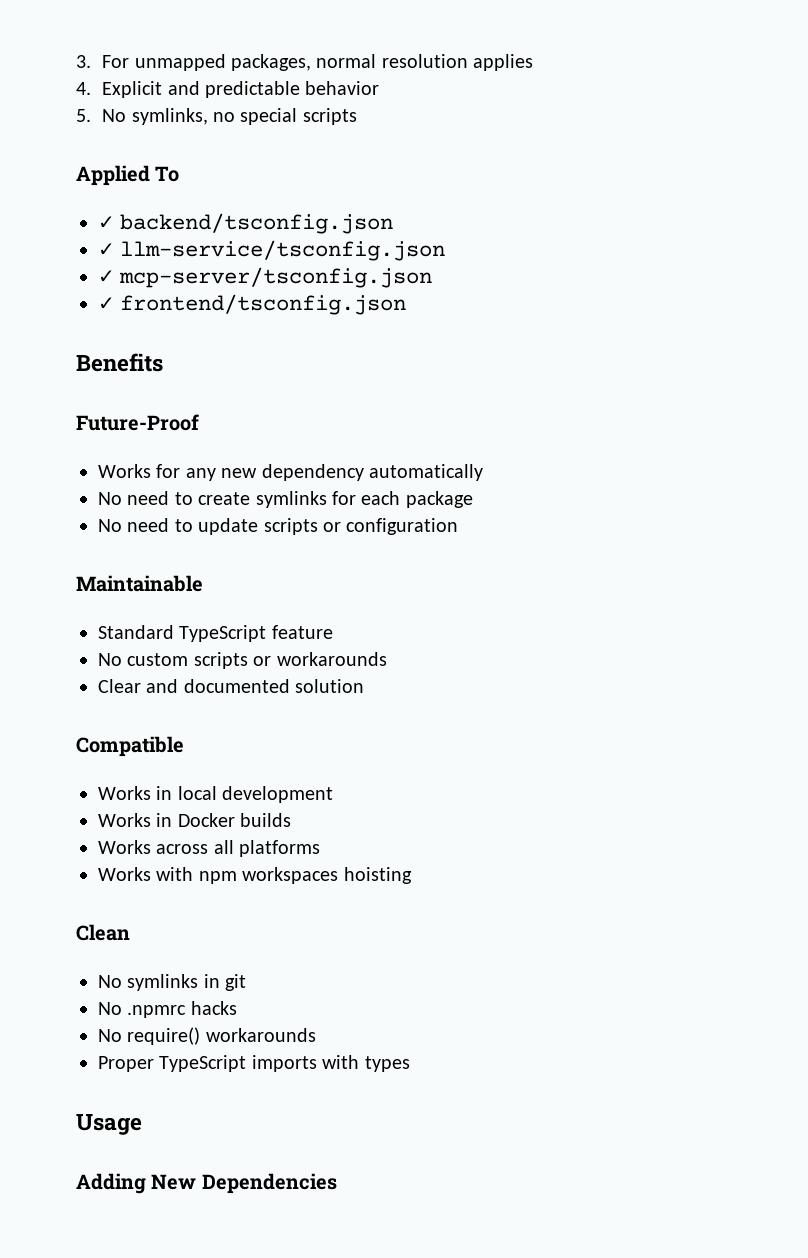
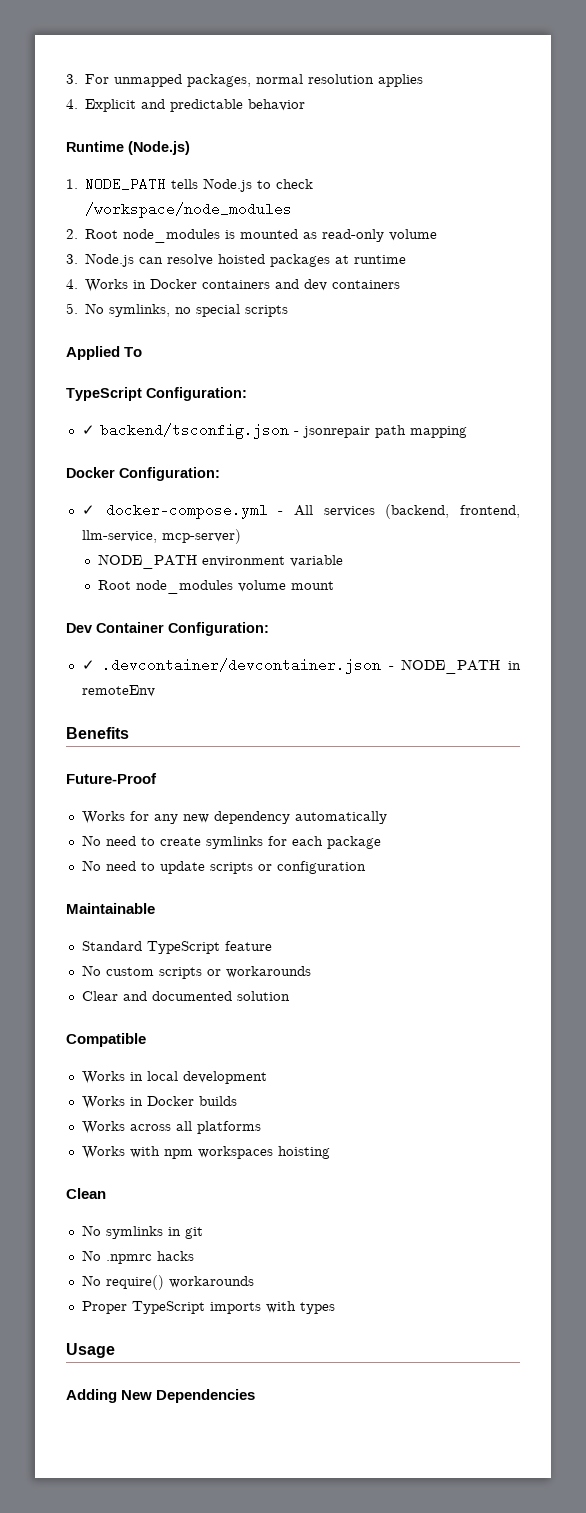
(380, 88) none -> [66,141,190,155] [66,177,314,192] [85,202,293,218] [66,229,438,243] [66,253,407,267] [66,279,401,292] // Runtime (Node.js) // 1. NODE_PATH tells Node.js to check /workspace/node_modules // 2. Root node_modules is mounted as read-only volume // 3. Node.js can resolve hoisted packages at runtime // 4. Works in Docker containers and dev containers
(180, 174) none -> [66,387,247,401] // TypeScript Configuration:
[98,240,446,261] [98,267,433,288] [98,294,407,315] // ✓ llm-service/tsconfig.json // ✓ mcp-server/tsconfig.json // ✓ frontend/tsconfig.json -> [293,425,467,438] [66,467,220,481] [81,503,520,519] [81,529,241,544] [98,554,344,569] [98,580,335,594] [66,622,269,636] [81,658,521,674] [81,685,155,697] - jsonrepair path mapping // Docker Configuration: // ✓ docker-compose.yml - All services (backend, frontend, llm-service, mcp-server) // NODE_PATH environment variable // Root node_modules volume mount // Dev Container Configuration: // ✓ .devcontainer/devcontainer.json - NODE_PATH in remoteEnv

